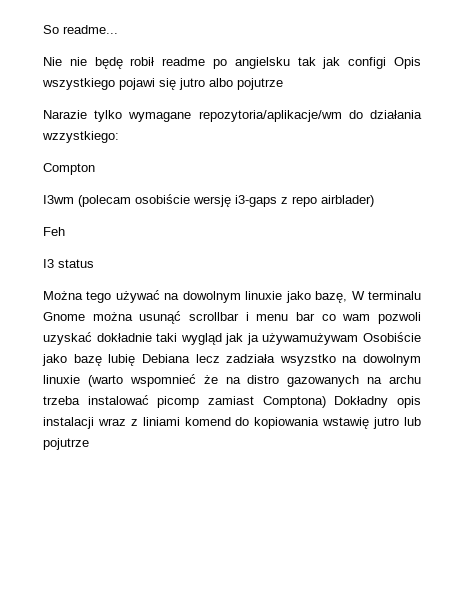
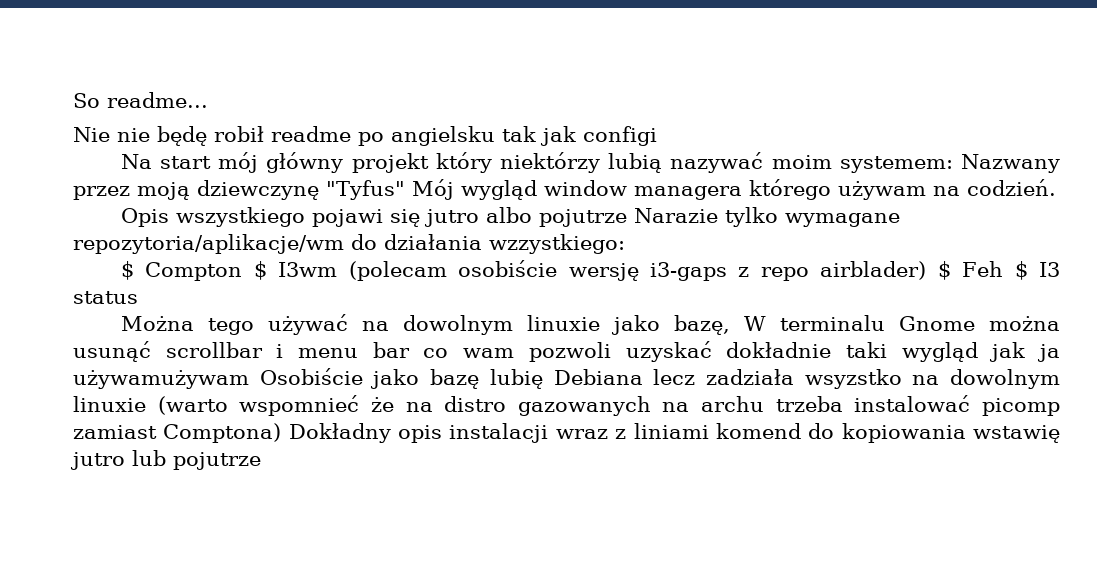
(387, 63) none -> [120,152,1060,173] [73,179,1056,200] // Na start mój główny projekt który niektórzy lubią nazywać moim systemem: Nazwany przez moją dziewczynę "Tyfus" Mój wygląd window managera którego używam na codzień. //
(283, 84) // -> (627, 218) none
(119, 137) none -> [120,261,134,280] $
(95, 169) // -> [253,261,267,280] $
(374, 201) // -> [937,261,951,280] $
(65, 231) // -> [1014,261,1028,280] $

